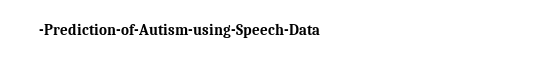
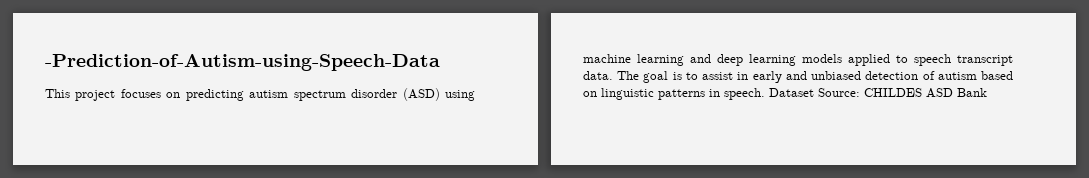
(320, 30) none -> [45,88,476,101] [583,54,1013,66] [583,71,1013,83] [583,88,987,100] // This project focuses on predicting autism spectrum disorder (ASD) using machine learning and deep learning models applied to speech transcript data. The goal is to assist in early and unbiased detection of autism based on linguistic patterns in speech. Dataset Source: CHILDES ASD Bank

